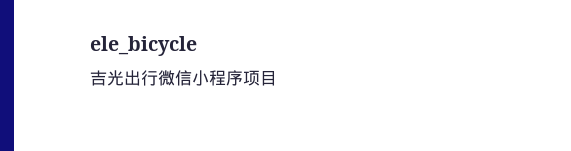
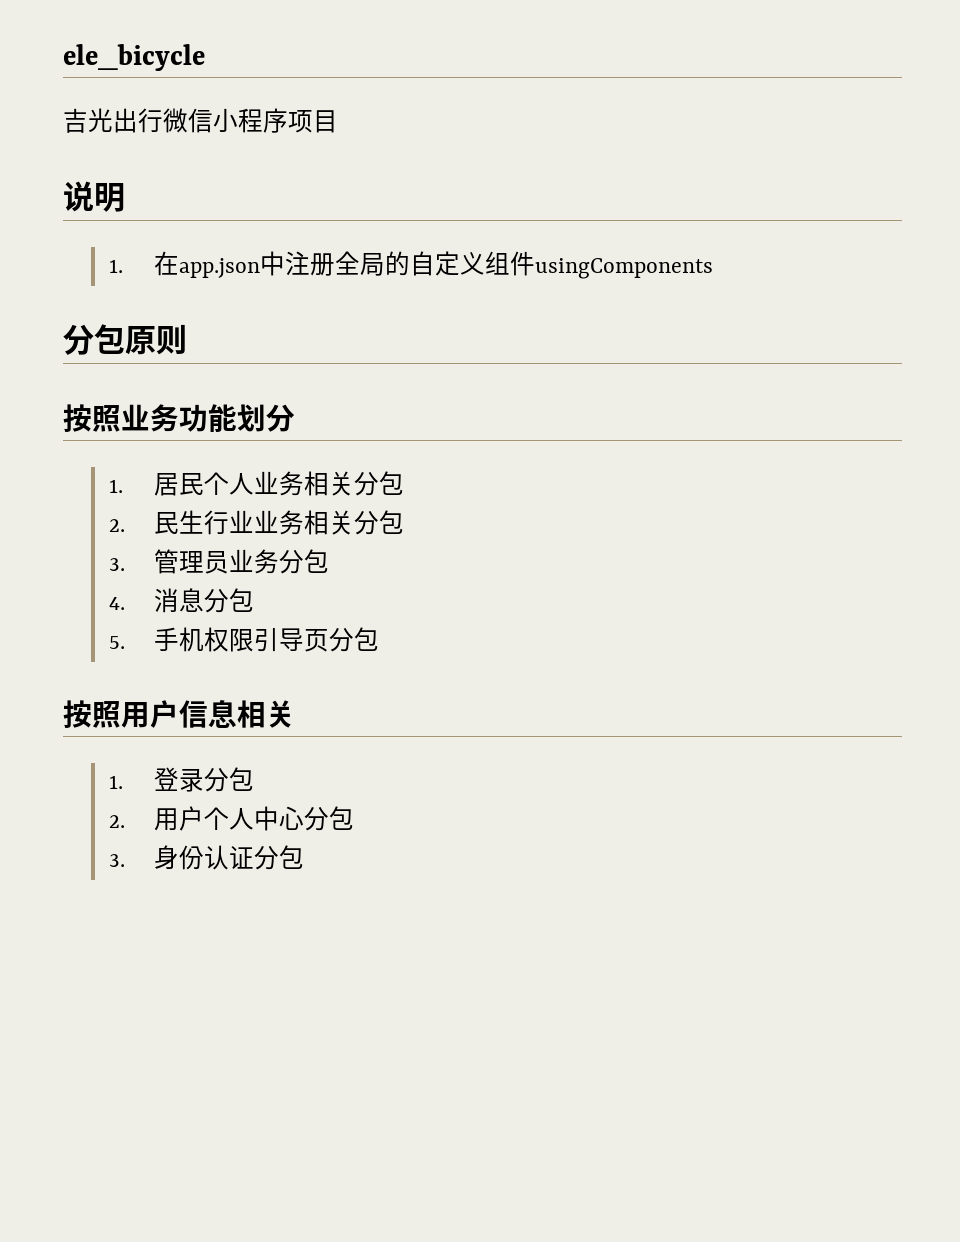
(277, 78) none -> [63,181,125,212] [108,251,714,279] [63,324,187,355] [63,404,295,432] [108,471,405,496] [108,510,405,535] [108,549,330,574] [108,588,255,613] [108,627,380,652] [63,700,295,728] [108,767,255,792] [108,806,355,831] [108,845,305,870] // 说明 // 1.在app.json中注册全局的自定义组件usingComponents // 分包原则 // 按照业务功能划分 // 1.居民个人业务相关分包 // 2.民生行业业务相关分包 // 3.管理员业务分包 // 4.消息分包 // 5.手机权限引导页分包 // 按照用户信息相关 // 1.登录分包 // 2.用户个人中心分包 // 3.身份认证分包

